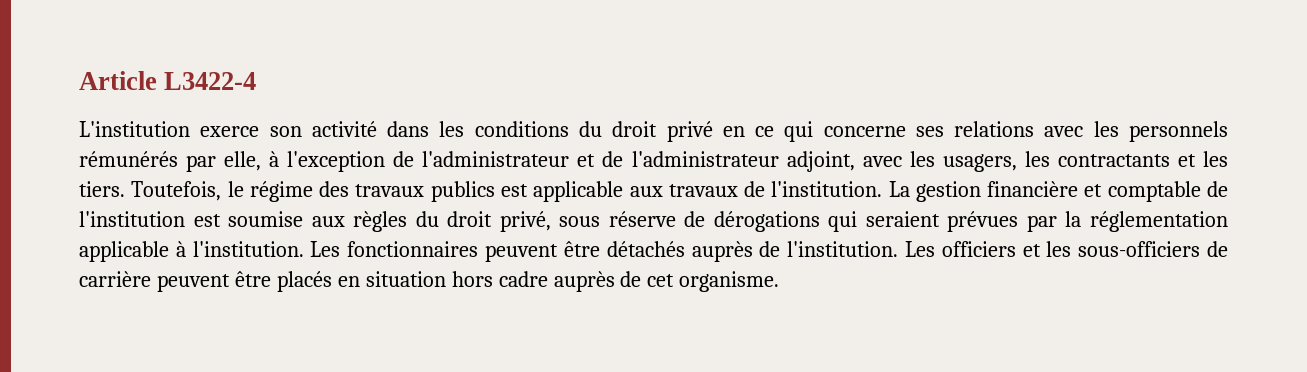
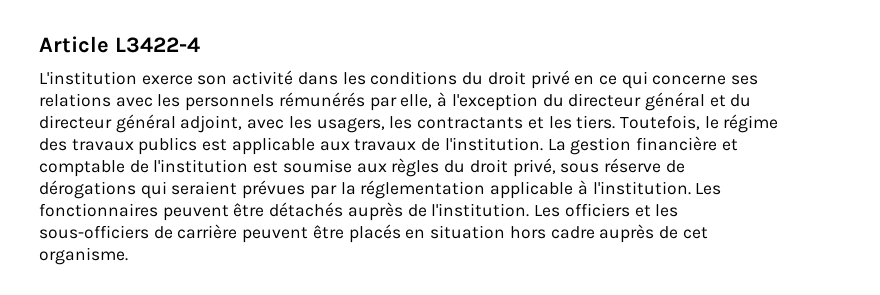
[393,151,779,167] de l'administrateur et de l'administrateur -> [542,92,752,111] [39,114,176,133] du directeur général et du directeur général

